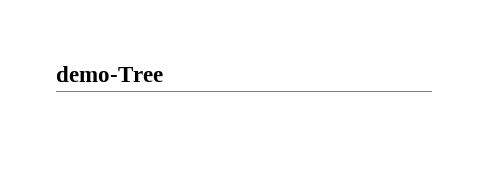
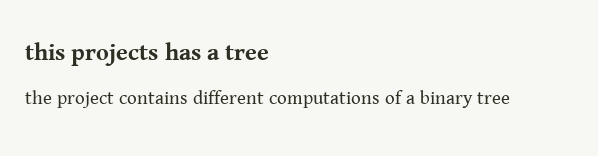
[56,66,163,82] demo-Tree -> [25,42,270,66] [25,90,510,108] this projects has a tree // the project contains different computations of a binary tree

